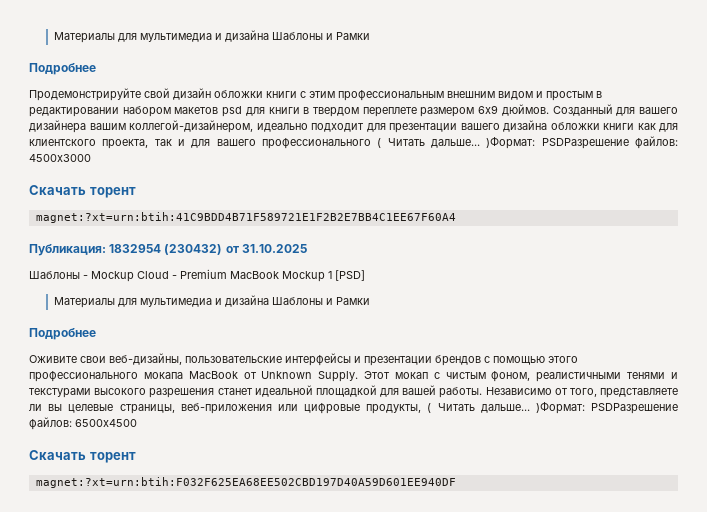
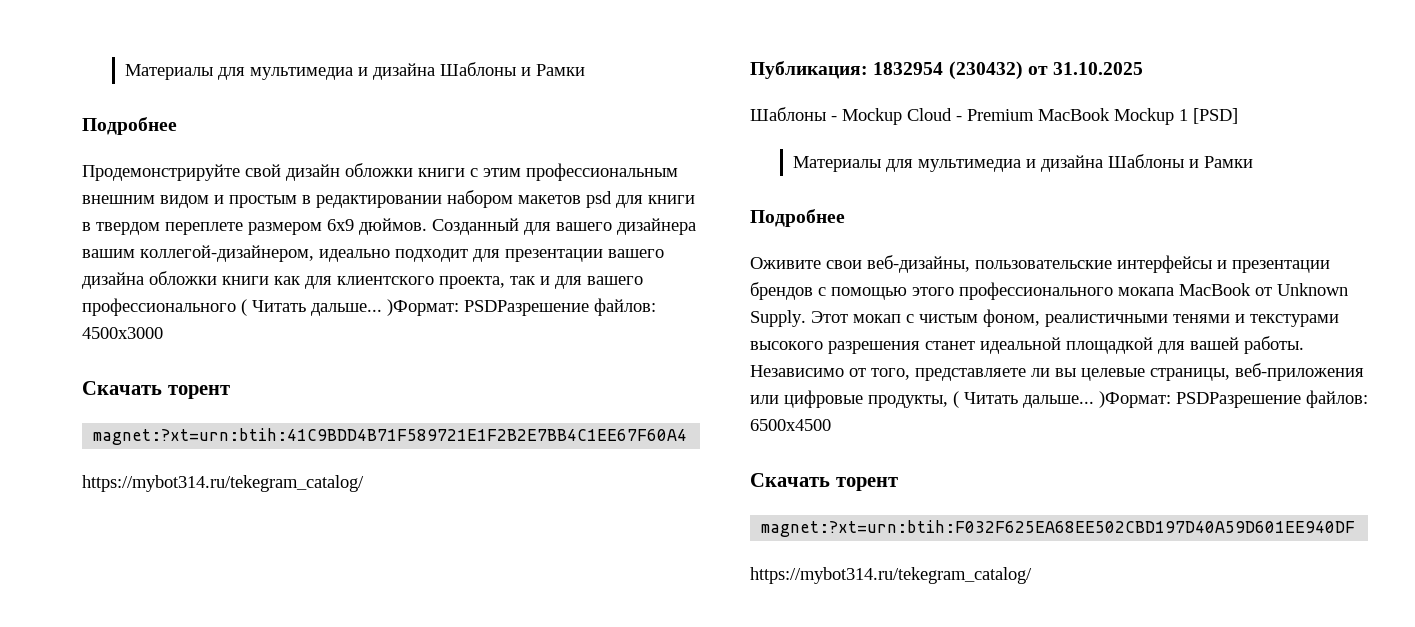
(456, 217) none -> [82,475,364,492] // https://mybot314.ru/tekegram_catalog/
(456, 482) none -> [750,567,1032,584] // https://mybot314.ru/tekegram_catalog/

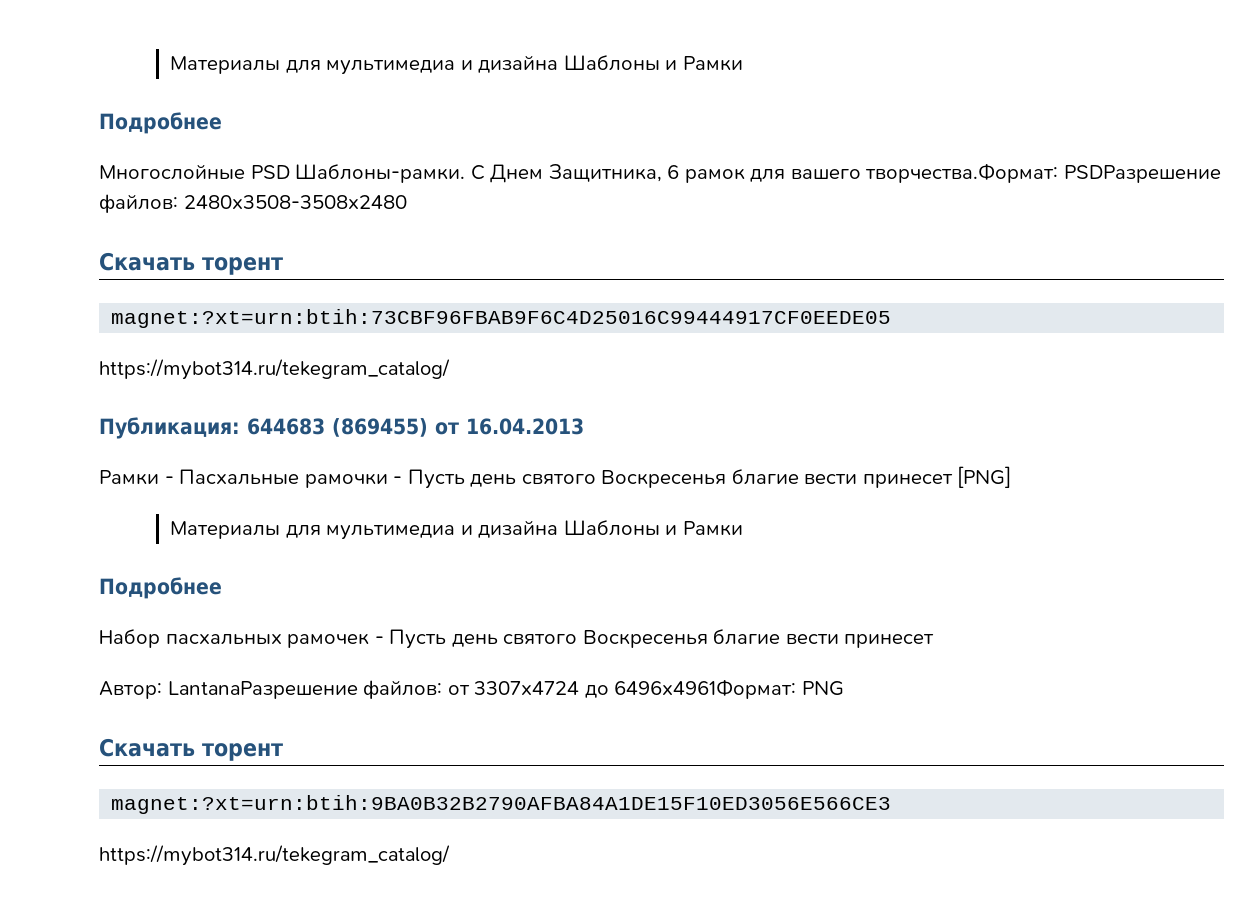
[124,62,585,80] [82,117,177,135] [82,163,678,181] [82,190,695,208] [82,218,696,235] [82,245,664,262] [82,271,643,289] [82,298,656,316] [82,327,163,339] [82,381,230,399] [93,428,688,445] Материалы для мультимедиа и дизайна Шаблоны и Рамки // Подробнее // Продемонстрируйте свой дизайн обложки книги с этим профессиональным внешним видом и простым в редактировании набором макетов psd для книги в твердом переплете размером 6x9 дюймов. Созданный для вашего дизайнера вашим коллегой-дизайнером, идеально подходит для презентации вашего дизайна обложки книги как для клиентского проекта, так и для вашего профессионального ( Читать дальше... )Формат: PSDРазрешение файлов: 4500x3000 // Скачать торент // magnet:?xt=urn:btih:41C9BDD4B71F589721E1F2B2E7BB4C1EE67F60A4 -> [170,55,743,75] [99,112,222,134] [99,164,1221,183] [99,194,407,213] [99,252,283,275] [111,309,892,328] Материалы для мультимедиа и дизайна Шаблоны и Рамки // Подробнее // Многослойные PSD Шаблоны-рамки. С Днем Защитника, 6 рамок для вашего творчества.Формат: PSDРазрешение файлов: 2480х3508-3508х2480 // Скачать торент // magnet:?xt=urn:btih:73CBF96FBAB9F6C4D25016C99444917CF0EEDE05
[873,61,1144,80] [750,107,1238,125] [792,154,1253,172] [750,209,845,227] [750,255,1330,273] [750,282,1348,300] [750,309,1339,327] [750,336,1304,354] [750,363,1364,381] [750,390,1368,408] [750,419,831,431] [750,473,898,491] [761,520,1356,537] 1832954 (230432) от 31.10.2025 // Шаблоны - Mockup Cloud - Premium MacBook Mockup 1 [PSD] // Материалы для мультимедиа и дизайна Шаблоны и Рамки // Подробнее // Оживите свои веб-дизайны, пользовательские интерфейсы и презентации брендов с помощью этого профессионального мокапа MacBook от Unknown Supply. Этот мокап с чистым фоном, реалистичными тенями и текстурами высокого разрешения станет идеальной площадкой для вашей работы. Независимо от того, представляете ли вы целевые страницы, веб-приложения или цифровые продукты, ( Читать дальше... )Формат: PSDРазрешение файлов: 6500x4500 // Скачать торент // magnet:?xt=urn:btih:F032F625EA68EE502CBD197D40A59D601EE940DF -> [247,418,584,437] [99,466,1012,489] [170,520,743,540] [99,577,222,599] [99,629,935,649] [99,680,844,699] [99,738,283,761] [111,795,892,814] 644683 (869455) от 16.04.2013 // Рамки - Пасхальные рамочки - Пусть день святого Воскресенья благие вести принесет [PNG] // Материалы для мультимедиа и дизайна Шаблоны и Рамки // Подробнее // Набор пасхальных рамочек - Пусть день святого Воскресенья благие вести принесет // Aвтор: LantanaРазрешение файлов: от 3307х4724 до 6496х4961Формат: PNG // Скачать торент // magnet:?xt=urn:btih:9BA0B32B2790AFBA84A1DE15F10ED3056E566CE3

